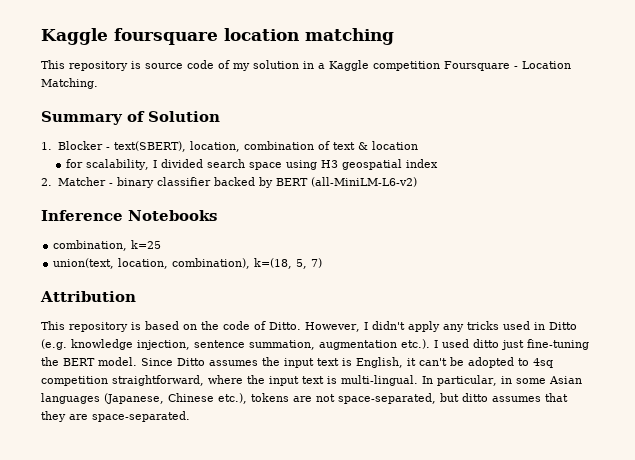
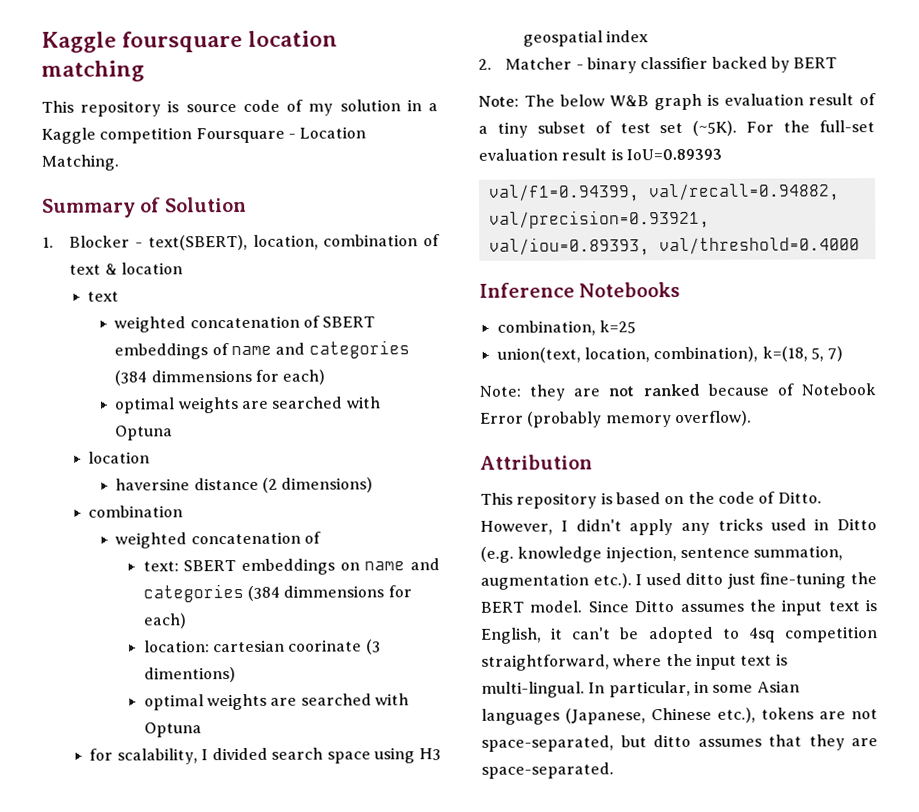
(418, 145) none -> [86,291,119,302] [114,315,376,333] [114,340,410,360] [114,369,326,386] [114,396,381,414] [115,425,174,441] [87,451,150,464] [115,477,374,493] [87,505,183,518] [115,531,321,549] [142,558,441,575] [142,583,412,603] [142,613,187,629] [143,639,381,655] [143,667,236,683] [143,693,409,711] [143,722,202,738] // text // weighted concatenation of SBERT embeddings of name and categories (384 dimmensions for each) // optimal weights are searched with Optuna // location // haversine distance (2 dimensions) // combination // weighted concatenation of // text: SBERT embeddings on name and categories (384 dimmensions for each) // location: cartesian coorinate (3 dimentions) // optimal weights are searched with Optuna
[310,177,417,187] (all-MiniLM-L6-v2) -> [478,93,876,111] [478,120,875,138] [478,148,722,161] [487,183,840,202] [488,209,710,229] [488,237,860,256] // Note: The below W&B graph is evaluation result of a tiny subset of test set (~5K). For the full-set evaluation result is IoU=0.89393 // val/f1=0.94399, val/recall=0.94882, val/precision=0.93921, val/iou=0.89393, val/threshold=0.4000
(323, 263) none -> [479,383,876,401] [480,410,752,428] // Note: they are not ranked because of Notebook Error (probably memory overflow).

